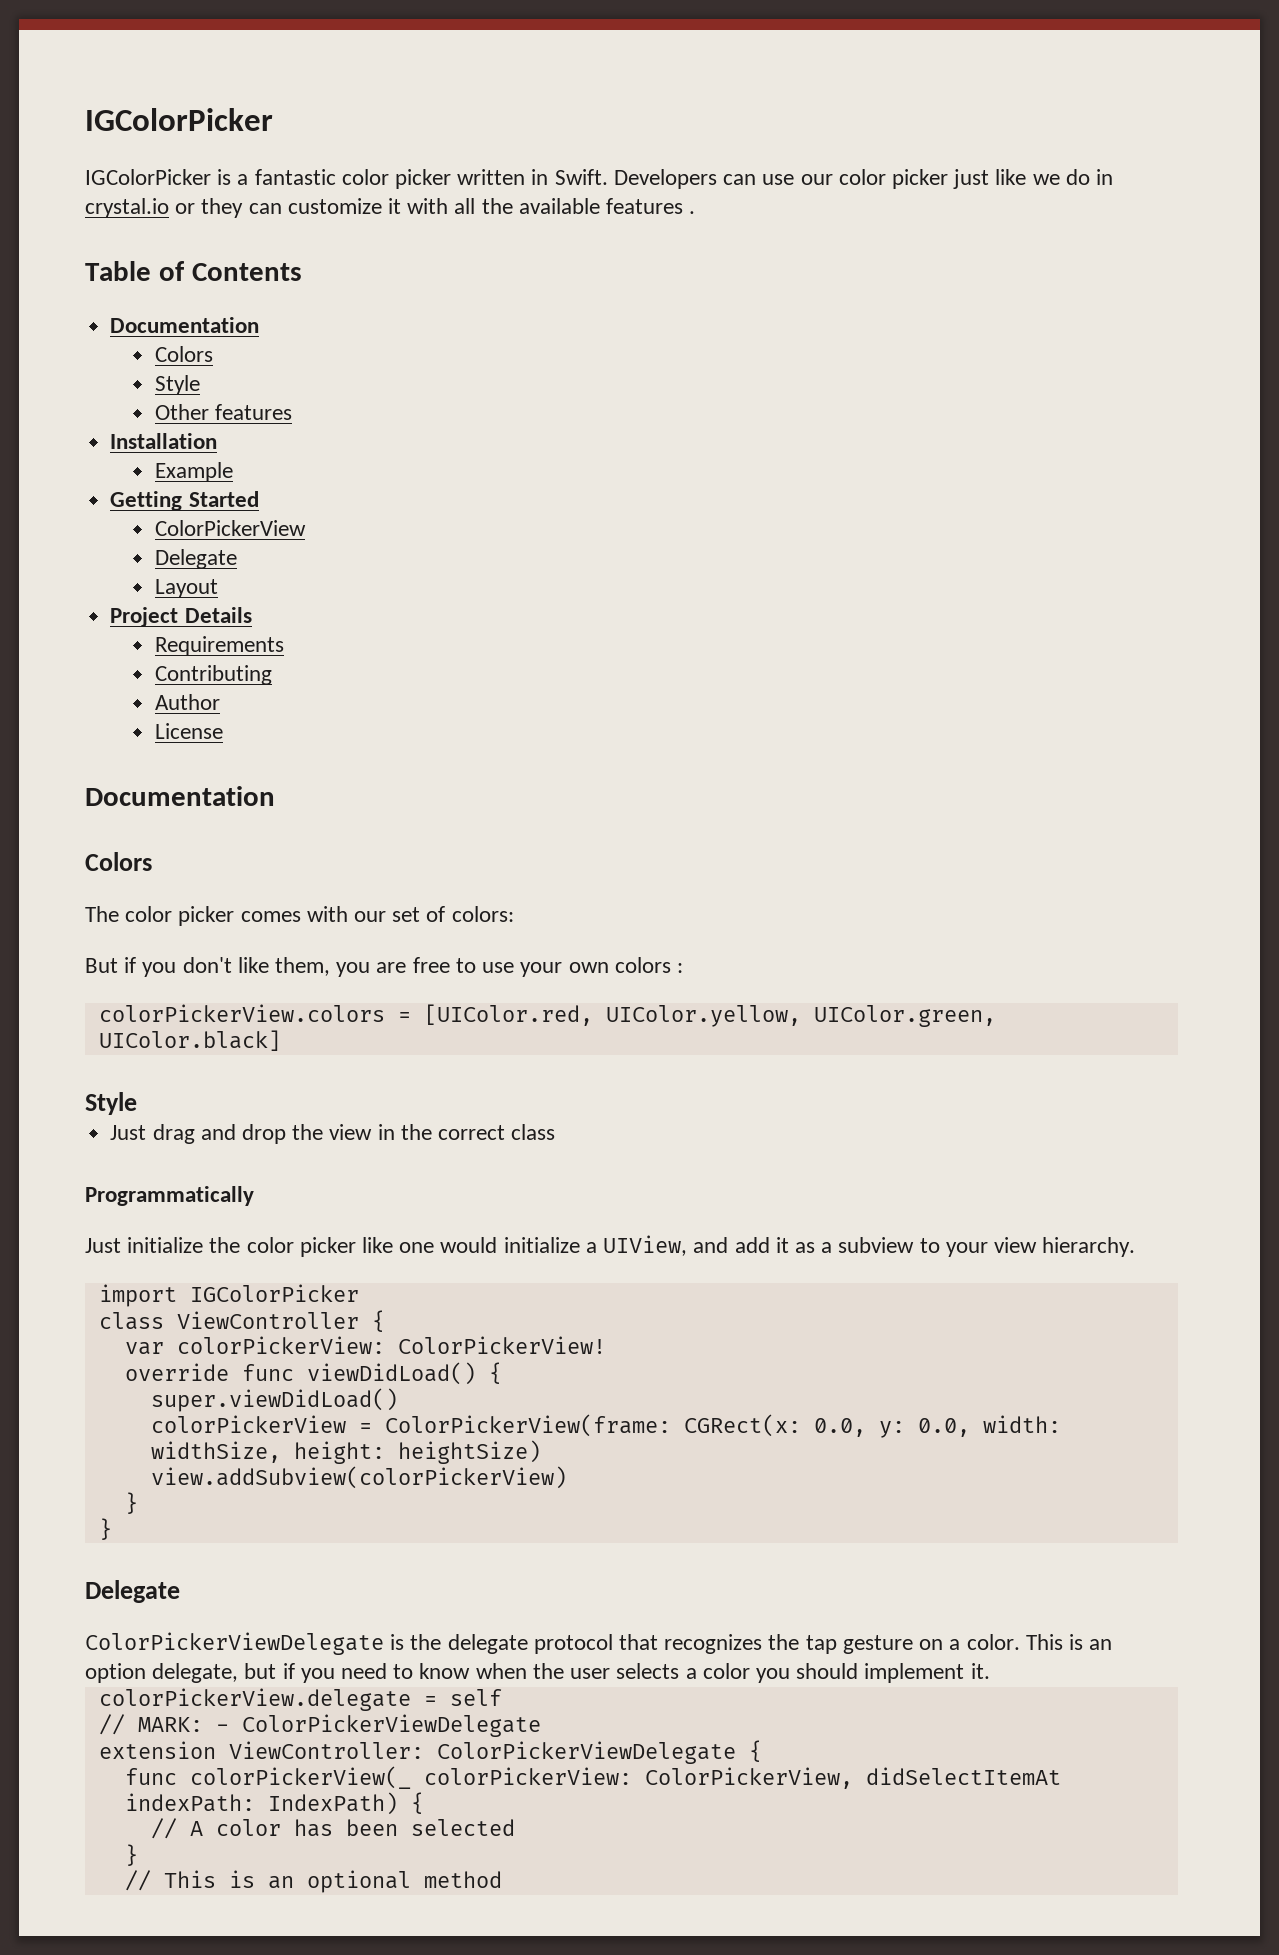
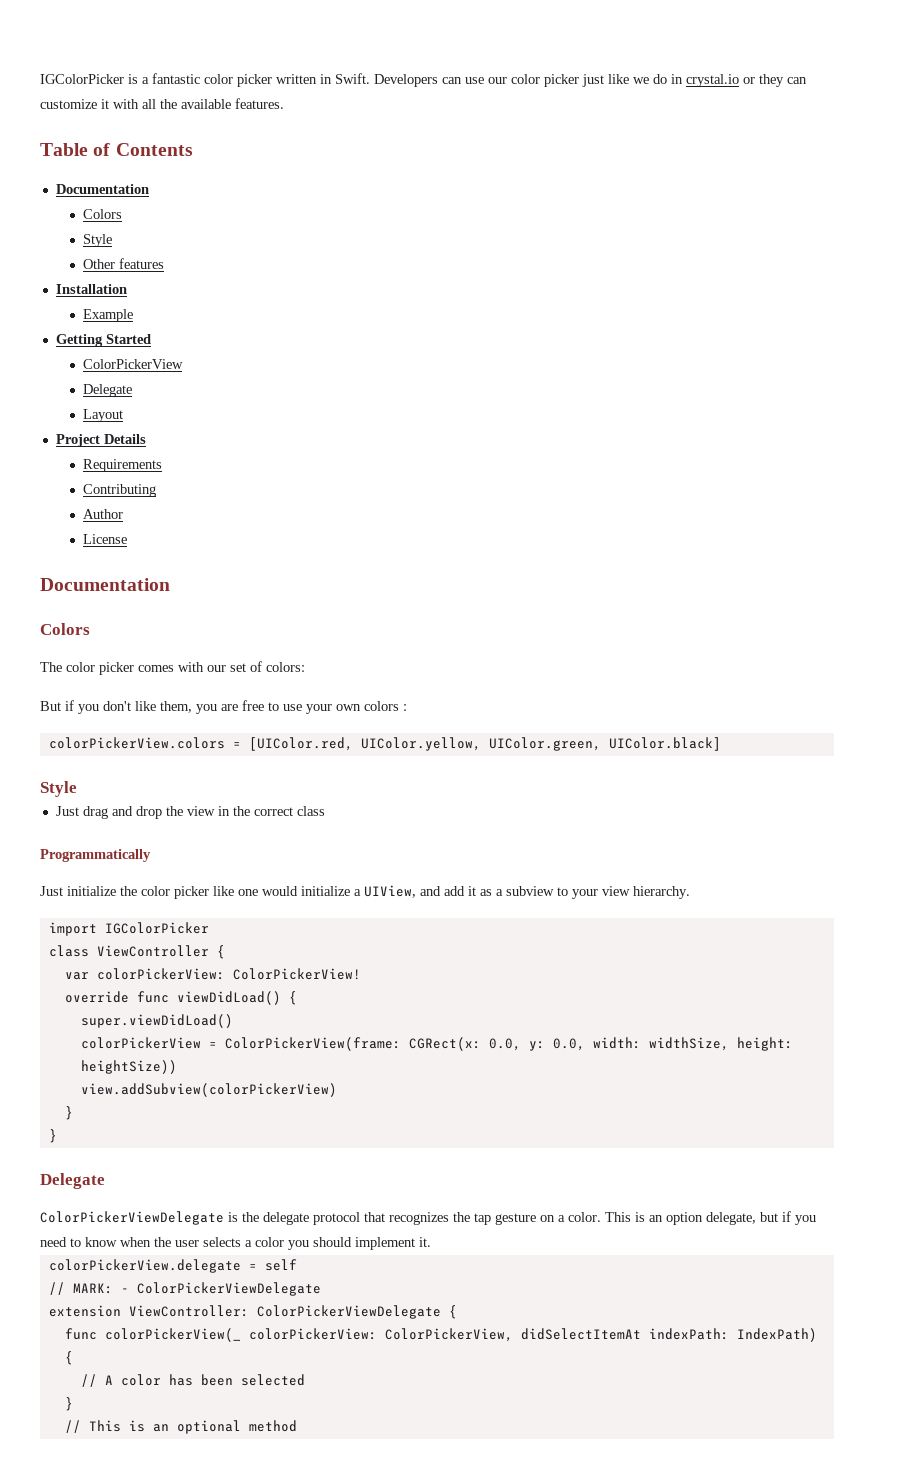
[85,108,273,131] [85,169,211,185] IGColorPicker // IGColorPicker -> [40,74,124,84] IGColorPicker
[606,198,696,214] features . -> [235,98,284,109] features.
[397,1440,541,1464] heightSize) -> [80,1060,177,1074] heightSize))

